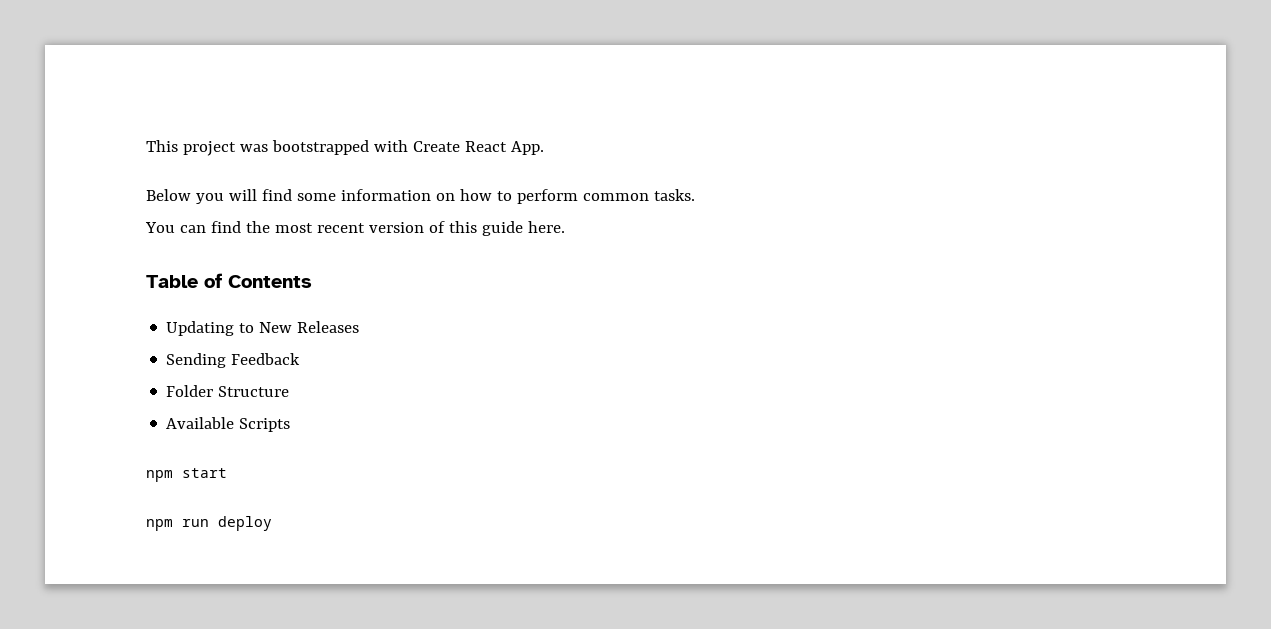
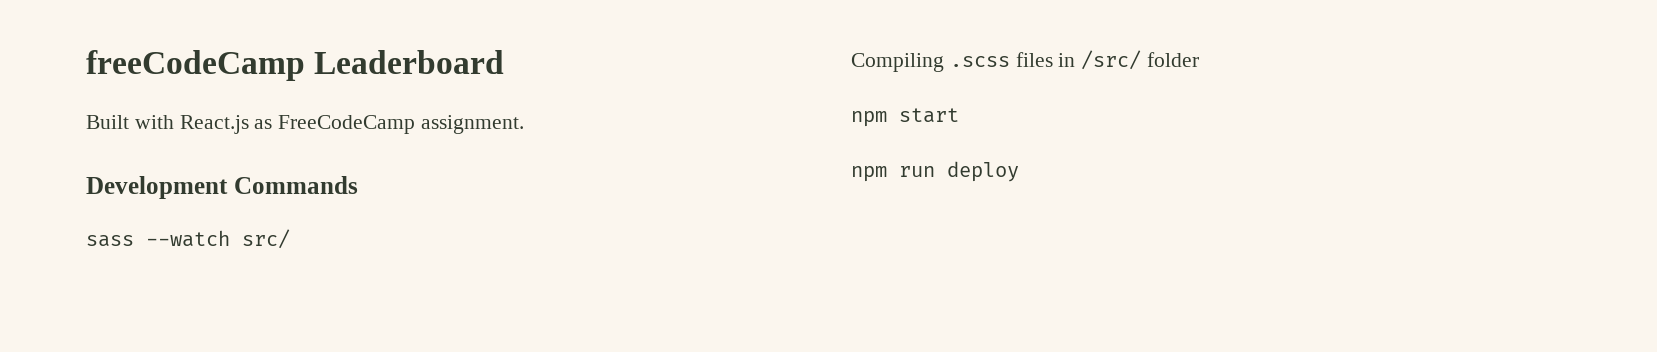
[146,140,544,156] [146,189,695,204] [145,221,565,236] [146,273,312,288] [166,321,360,336] [166,353,301,368] [166,385,290,397] [166,417,291,432] This project was bootstrapped with Create React App. // Below you will find some information on how to perform common tasks. // You can find the most recent version of this guide here. // Table of Contents // Updating to New Releases // Sending Feedback // Folder Structure // Available Scripts -> [86,50,505,81] [86,115,525,134] [86,176,358,199] [86,229,290,249] [851,50,1200,72] freeCodeCamp Leaderboard // Built with React.js as FreeCodeCamp assignment. // Development Commands // sass --watch src/ // Compiling .scss files in /src/ folder

